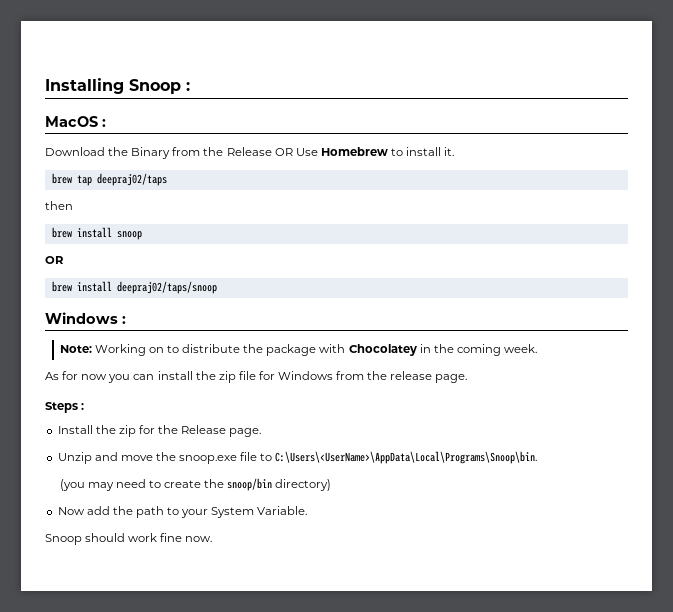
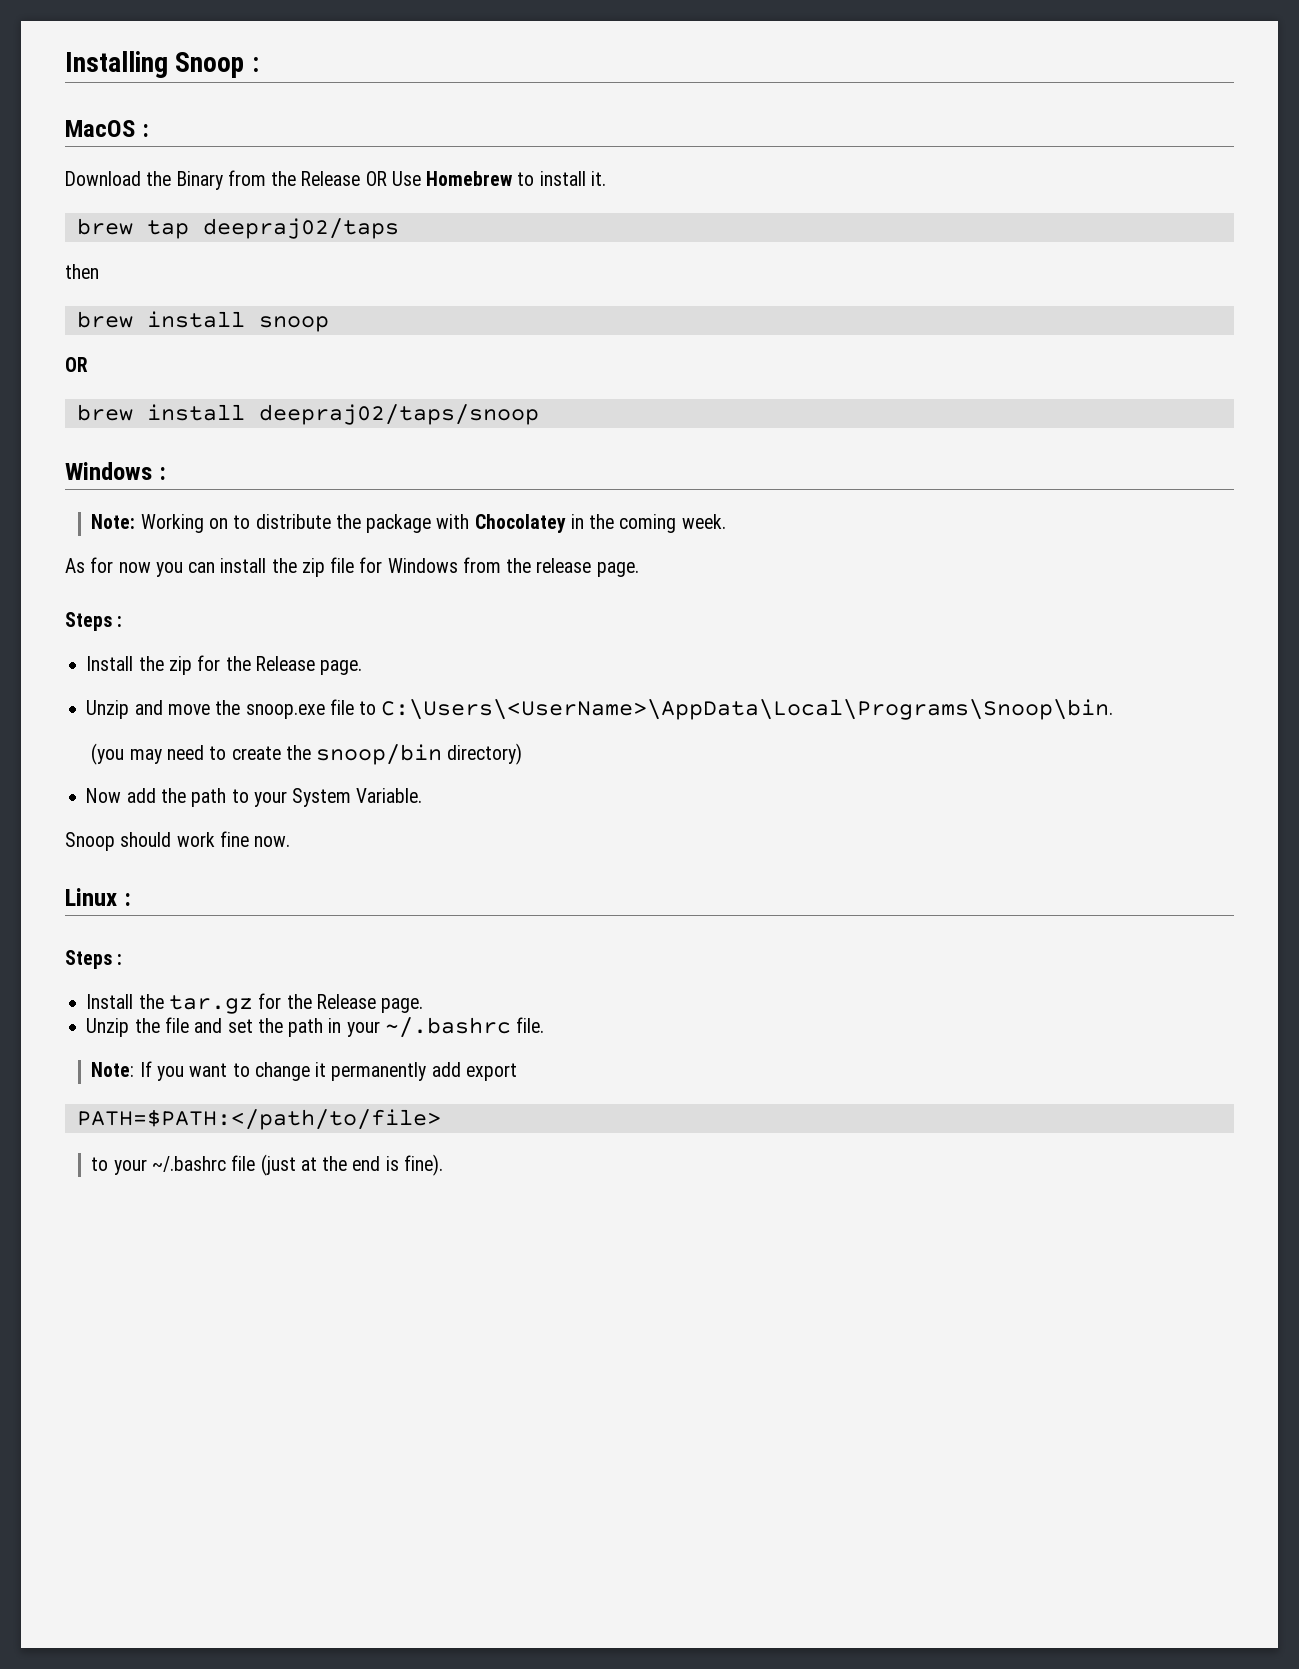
(213, 539) none -> [65,888,131,906] [65,950,123,969] [86,993,424,1014] [86,1017,545,1038] [91,1061,517,1081] [76,1109,441,1130] [91,1154,443,1176] // Linux : // Steps : // Install the tar.gz for the Release page. // Unzip the file and set the path in your ~/.bashrc file. // Note: If you want to change it permanently add export // PATH=$PATH:</path/to/file> // to your ~/.bashrc file (just at the end is fine).

